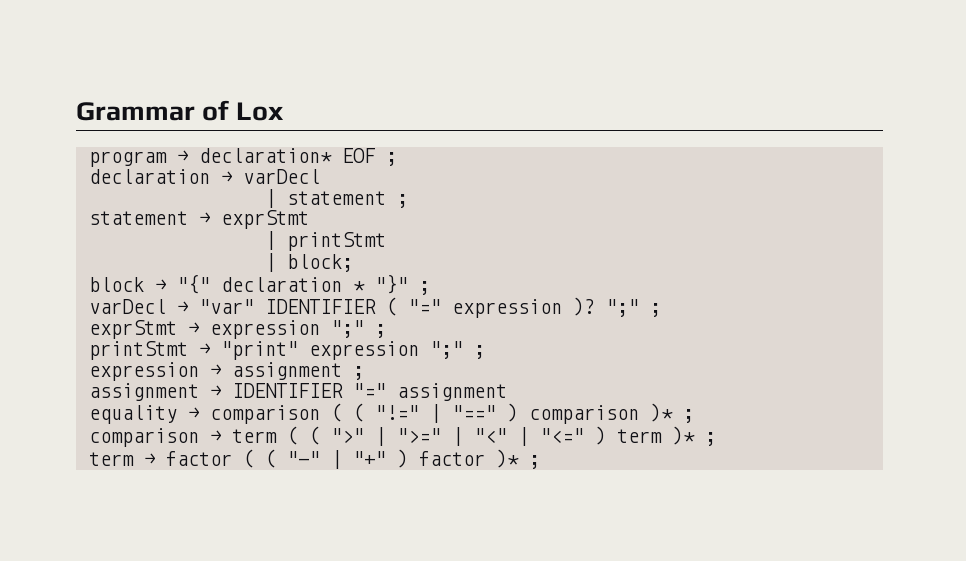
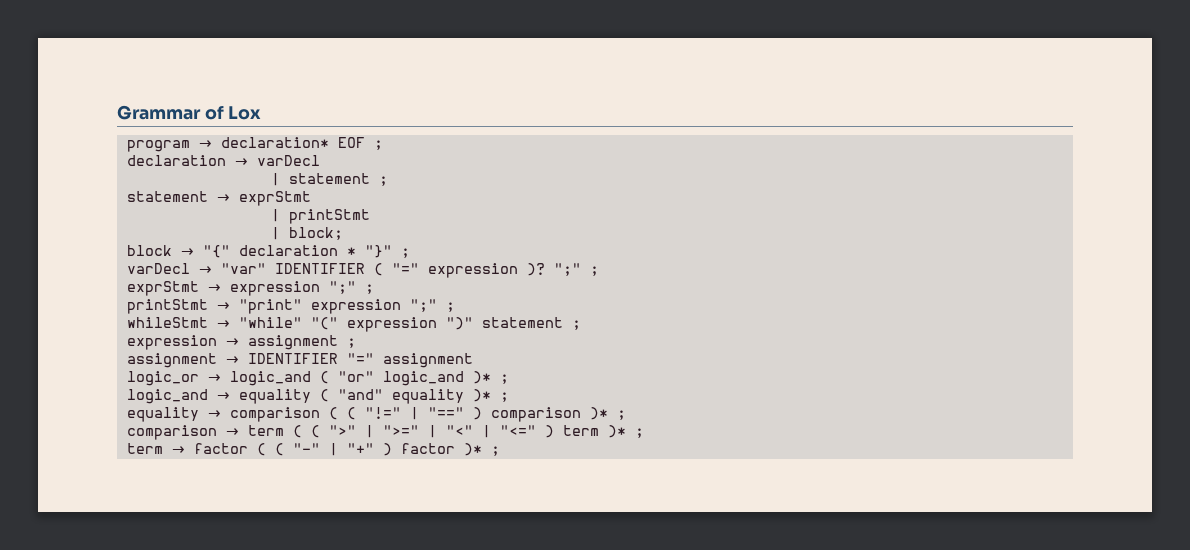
(485, 352) none -> [126,317,581,332] // whileStmt → "while" "(" expression ")" statement ;
(507, 392) none -> [126,371,509,386] [126,389,509,404] // logic_or → logic_and ( "or" logic_and )* ; // logic_and → equality ( "and" equality )* ;

